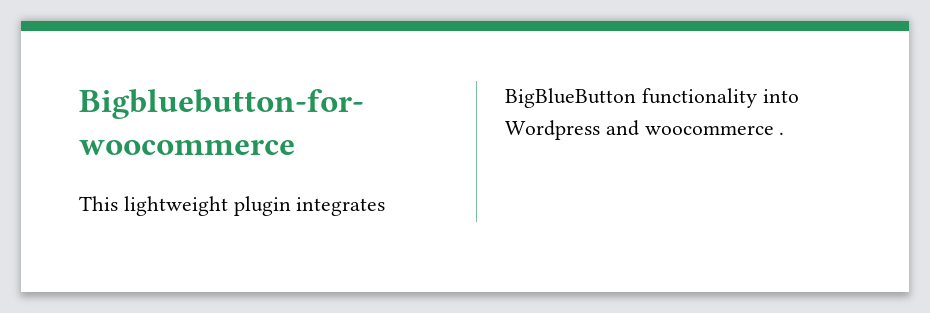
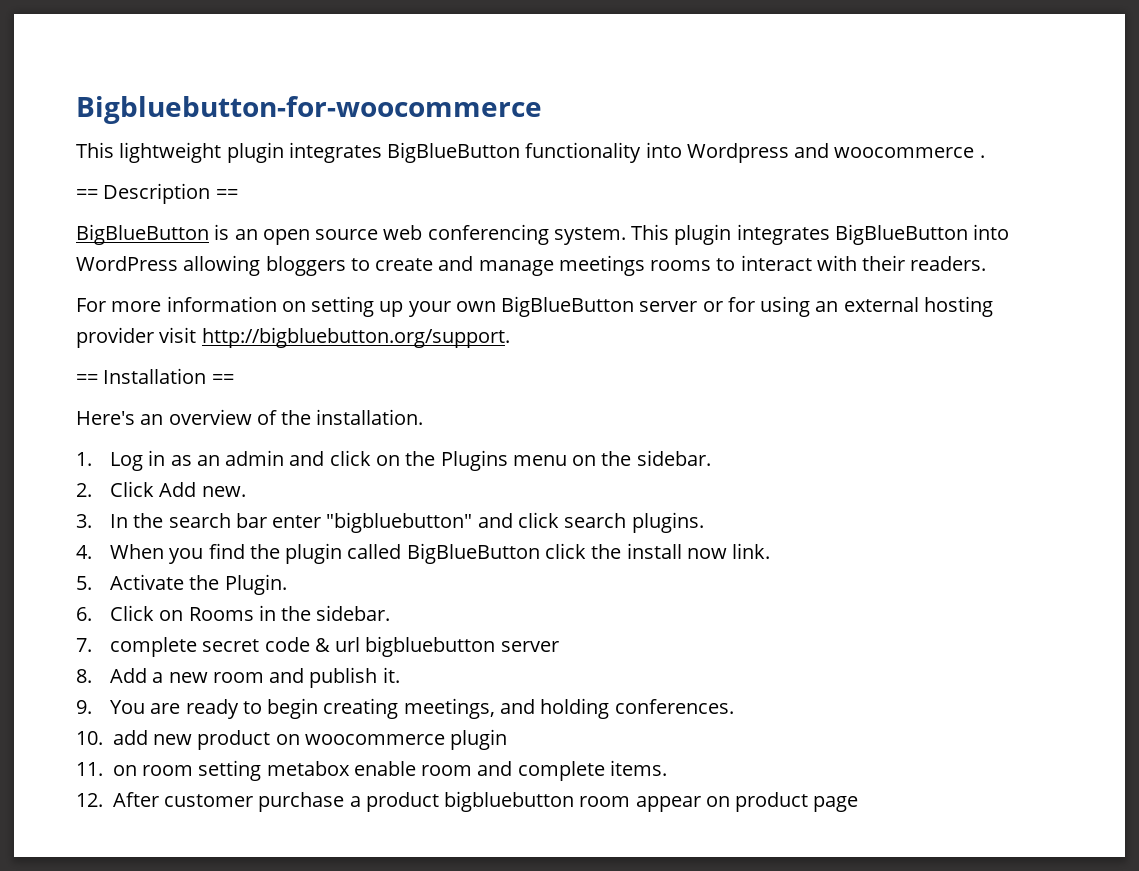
(785, 133) none -> [76,183,238,204] [76,224,1010,245] [76,255,987,276] [76,296,993,317] [76,327,510,348] [76,368,234,384] [76,409,424,425] [76,450,711,471] [76,481,246,497] [76,512,704,533] [76,543,771,564] [76,574,287,595] [76,605,391,621] [76,636,559,657] [76,667,400,688] [76,698,734,719] [76,729,508,750] [76,760,667,781] [76,791,859,812] // == Description == // BigBlueButton is an open source web conferencing system. This plugin integrates BigBlueButton into WordPress allowing bloggers to create and manage meetings rooms to interact with their readers. // For more information on setting up your own BigBlueButton server or for using an external hosting provider visit http://bigbluebutton.org/support. // == Installation == // Here's an overview of the installation. // 1. Log in as an admin and click on the Plugins menu on the sidebar. // 2. Click Add new. // 3. In the search bar enter "bigbluebutton" and click search plugins. // 4. When you find the plugin called BigBlueButton click the install now link. // 5. Activate the Plugin. // 6. Click on Rooms in the sidebar. // 7. complete secret code & url bigbluebutton server // 8. Add a new room and publish it. // 9. You are ready to begin creating meetings, and holding conferences. // 10. add new product on woocommerce plugin // 11. on room setting metabox enable room and complete items. // 12. After customer purchase a product bigbluebutton room appear on product page

